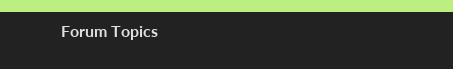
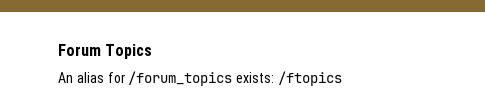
(159, 33) none -> [58,71,342,86] // An alias for /forum_topics exists: /ftopics

